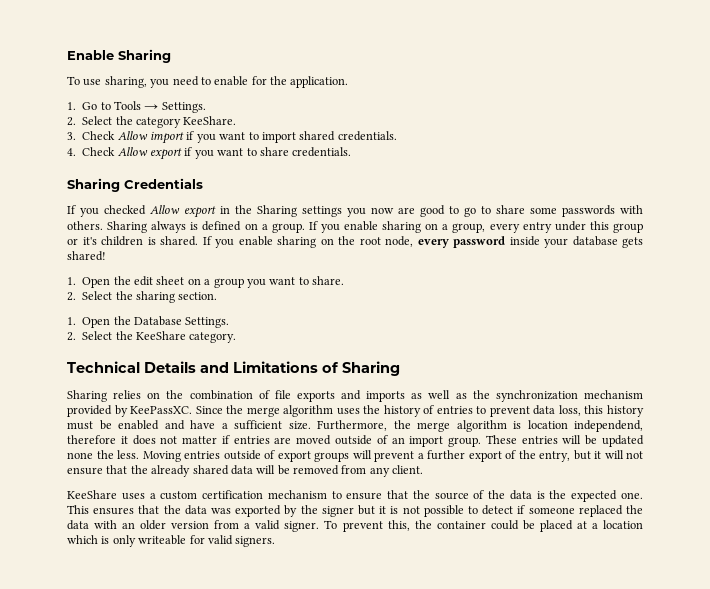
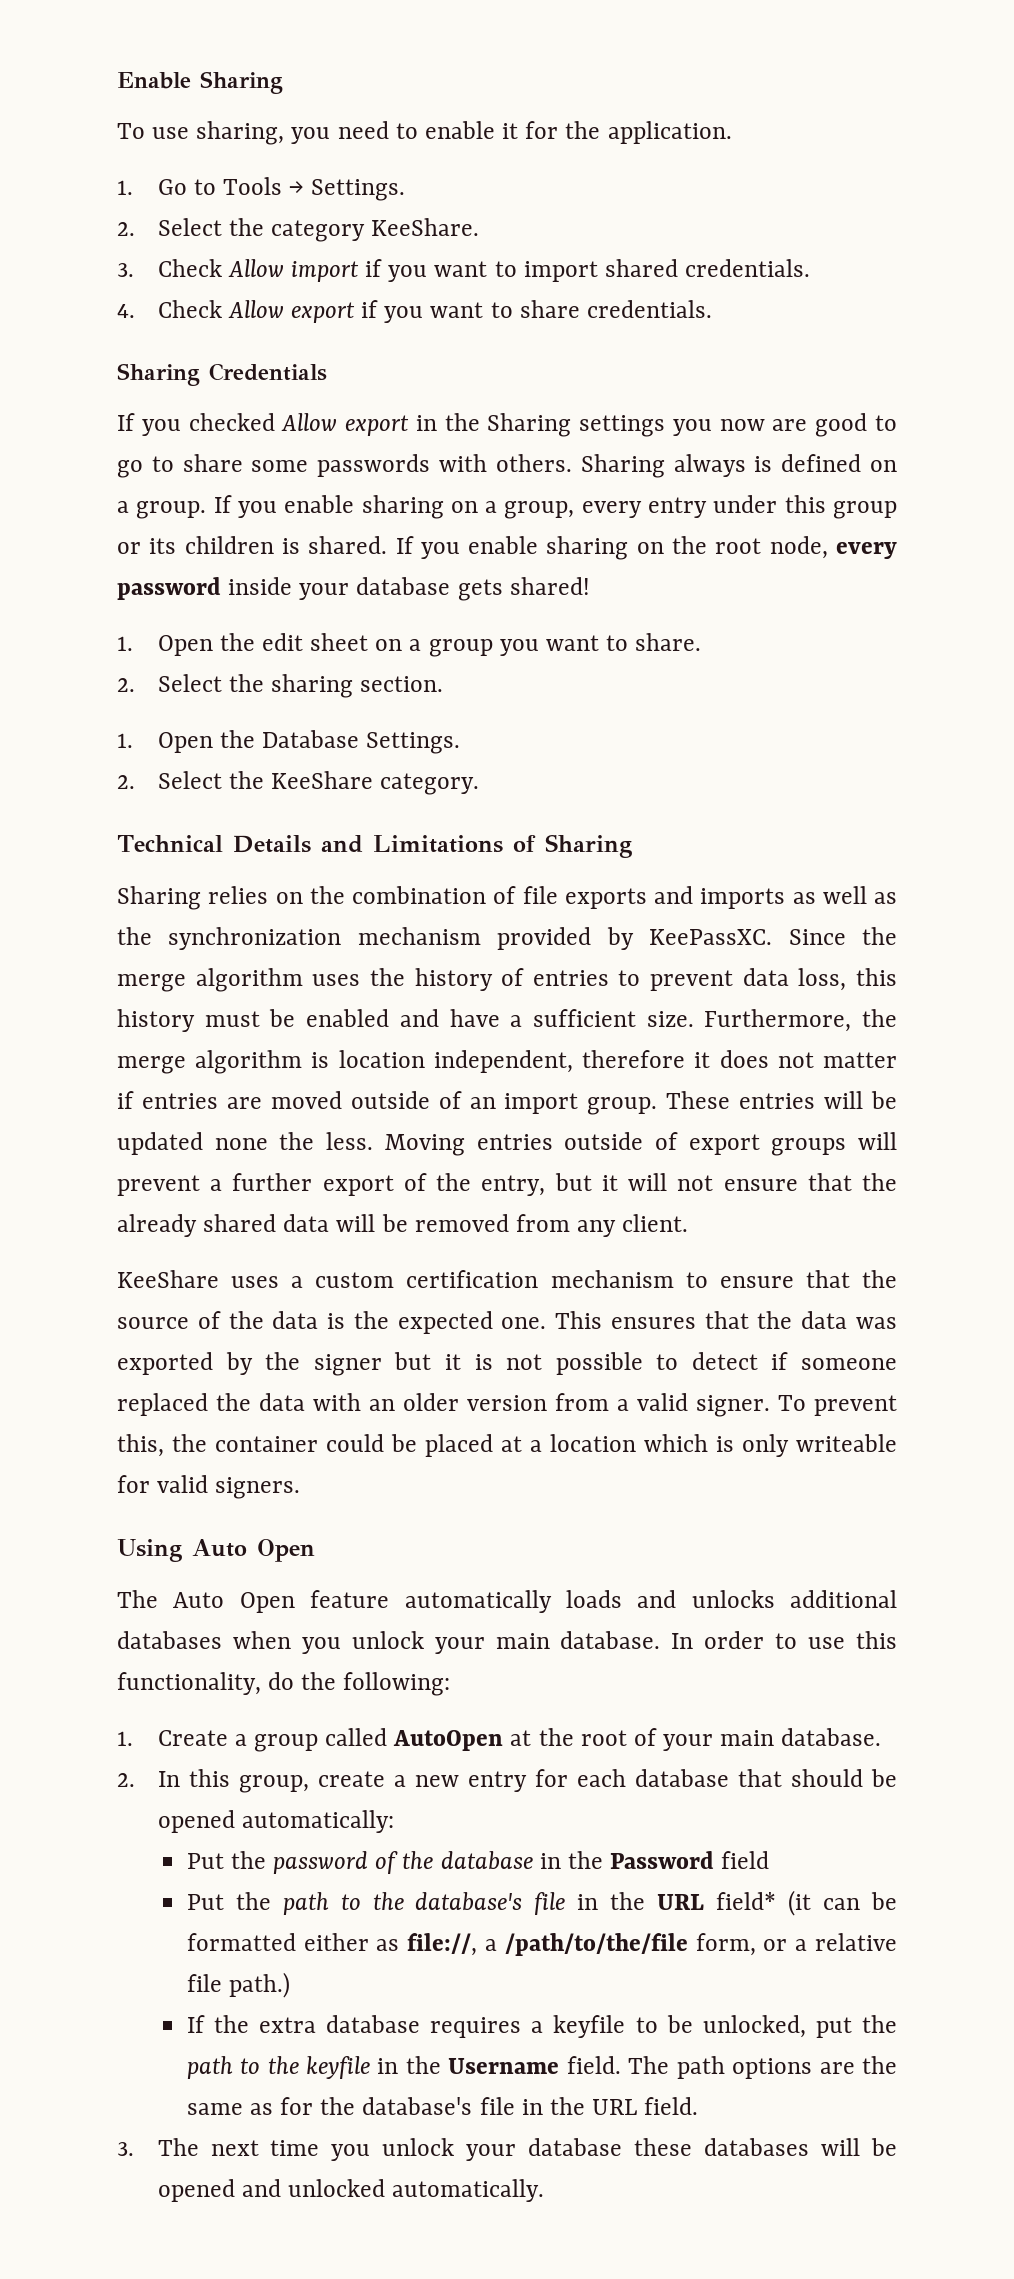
(249, 81) none -> [502,123,519,139] it
[82,237,97,245] it's -> [149,538,177,554] its
[574,420,643,432] independend, -> [433,1050,573,1073] independent,
(276, 541) none -> [117,1539,315,1562] [117,1590,897,1613] [117,1631,897,1654] [117,1672,451,1696] [117,1728,882,1752] [117,1769,898,1793] [157,1810,394,1833] [186,1851,770,1874] [186,1890,897,1916] [186,1933,898,1956] [186,1972,290,1998] [186,2015,897,2038] [186,2056,897,2079] [186,2097,699,2115] [117,2138,898,2161] [157,2179,545,2202] // Using Auto Open // The Auto Open feature automatically loads and unlocks additional databases when you unlock your main database. In order to use this functionality, do the following: // 1. Create a group called AutoOpen at the root of your main database. // 2. In this group, create a new entry for each database that should be opened automatically: // Put the password of the database in the Password field // Put the path to the database's file in the URL field* (it can be formatted either as file://, a /path/to/the/file form, or a relative file path.) // If the extra database requires a keyfile to be unlocked, put the path to the keyfile in the Username field. The path options are the same as for the database's file in the URL field. // 3. The next time you unlock your database these databases will be opened and unlocked automatically.

